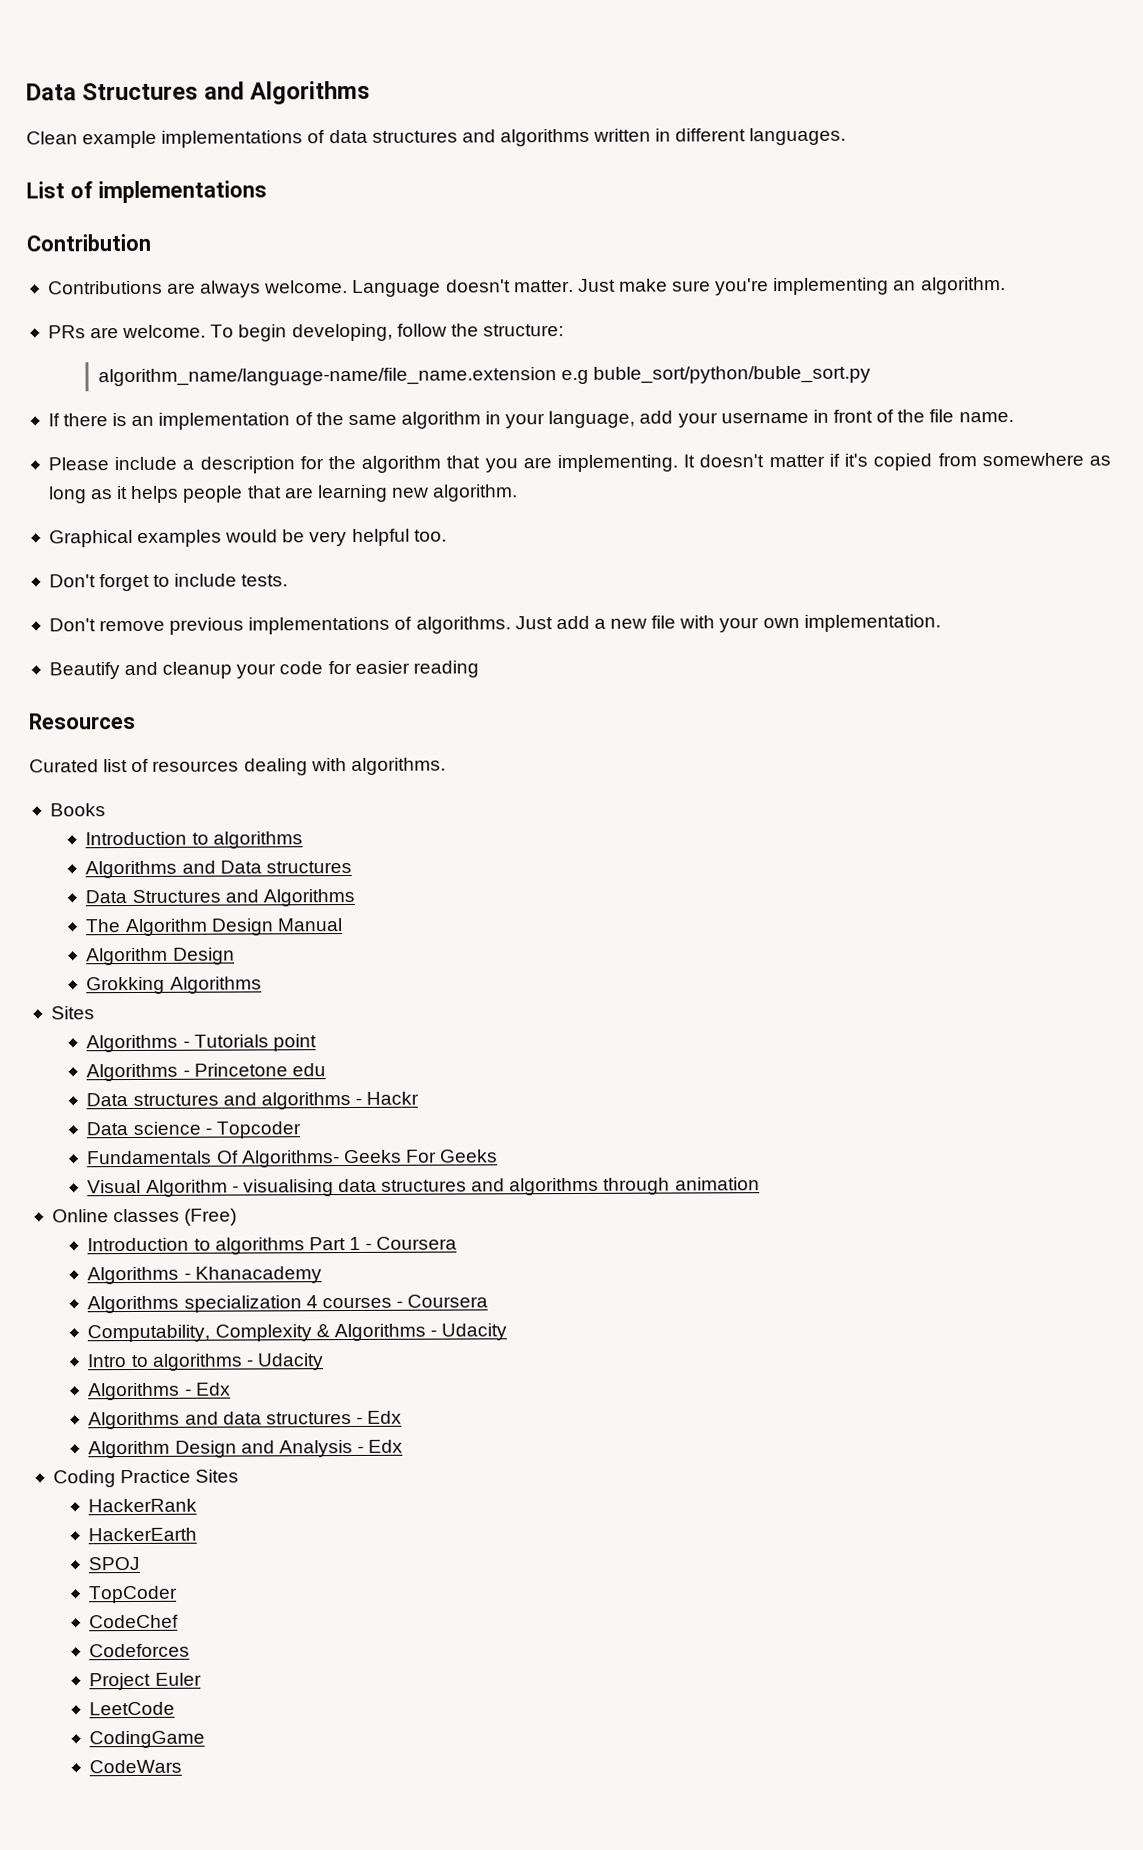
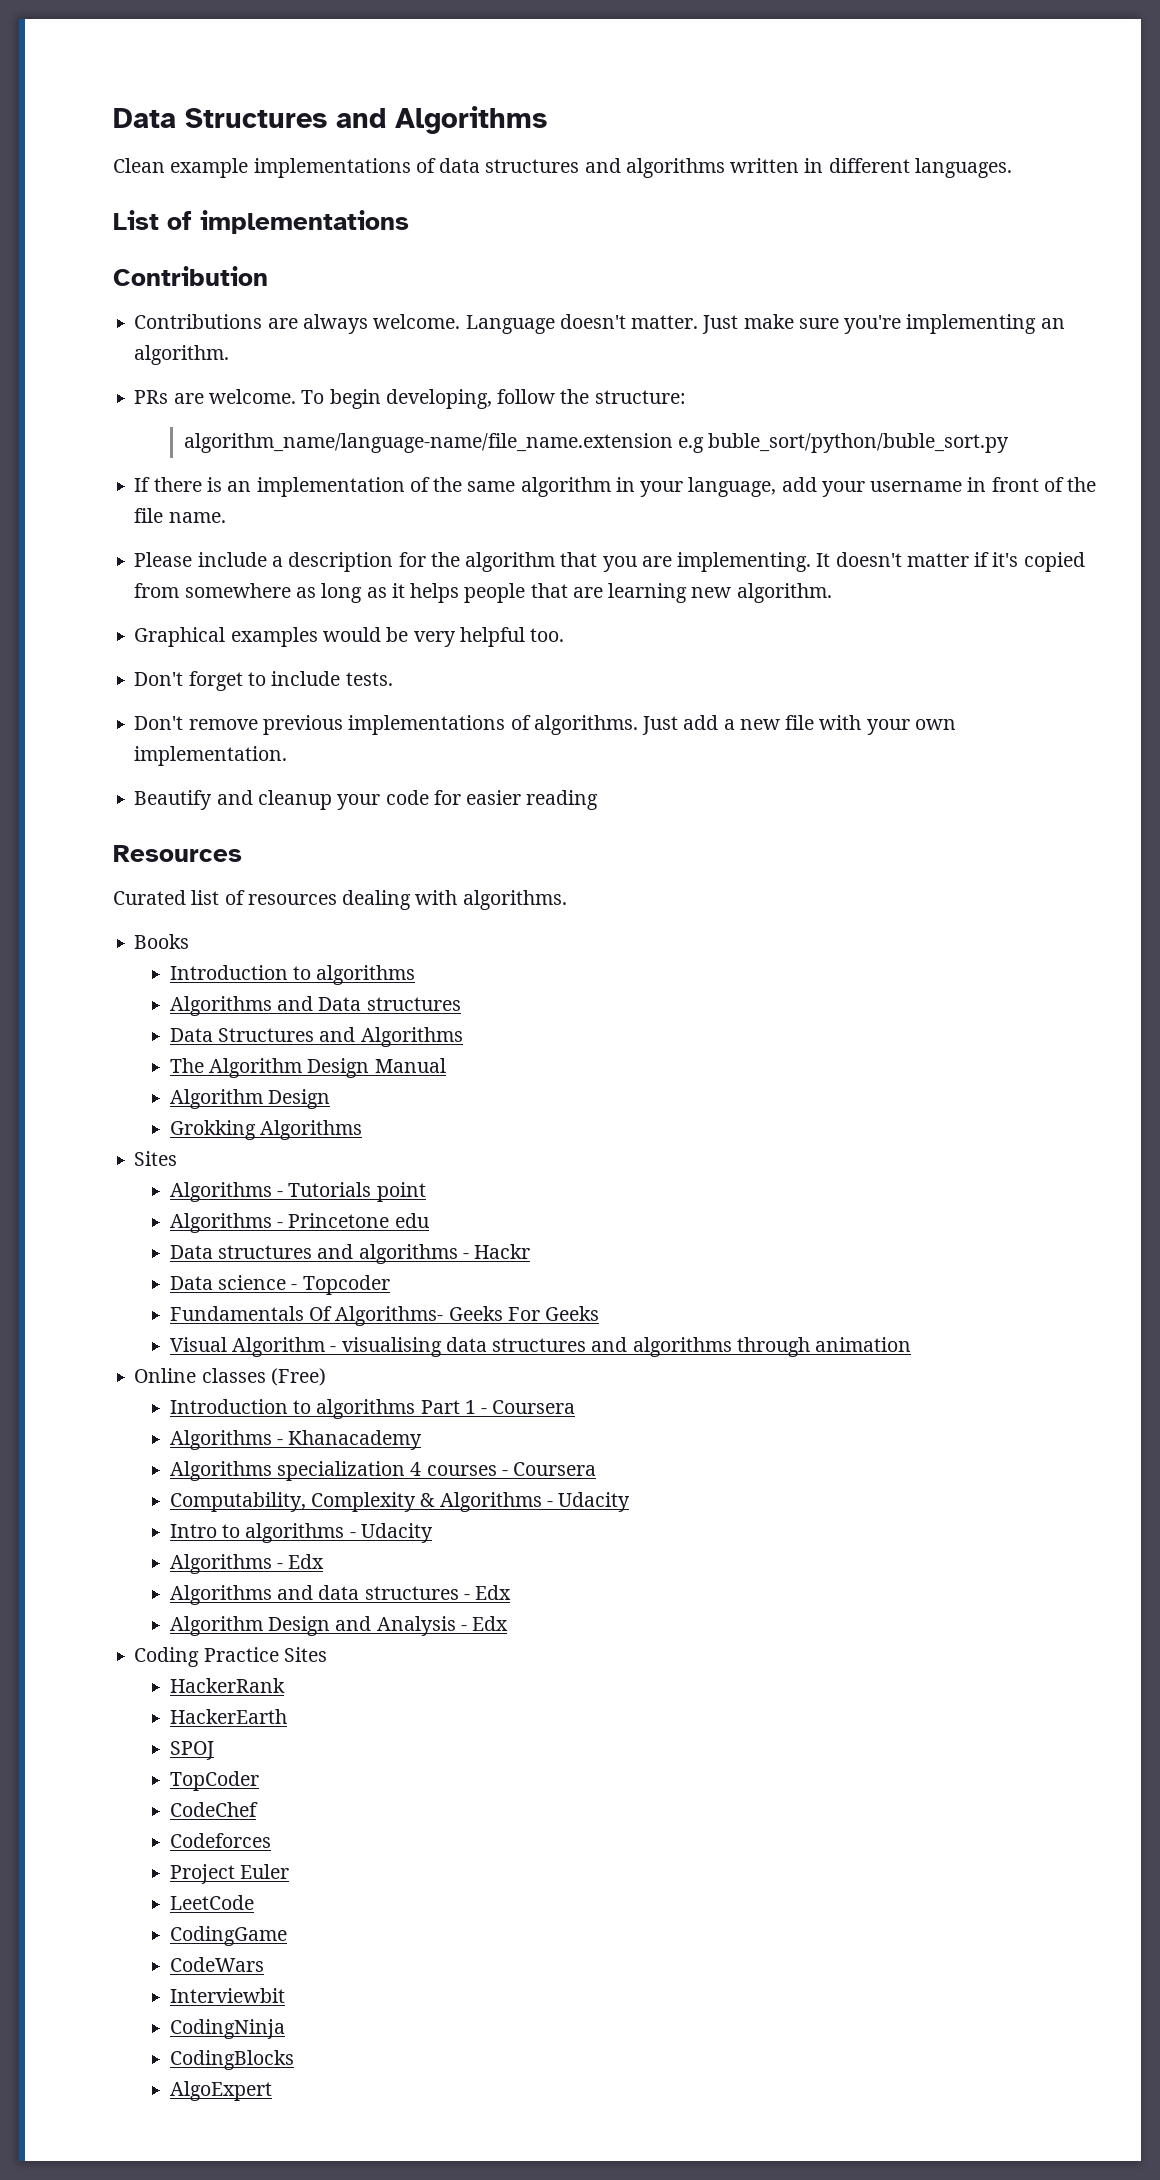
(183, 1766) none -> [169,1988,285,2003] [169,2019,285,2039] [169,2050,294,2070] [169,2081,272,2101] // Interviewbit // CodingNinja // CodingBlocks // AlgoExpert

